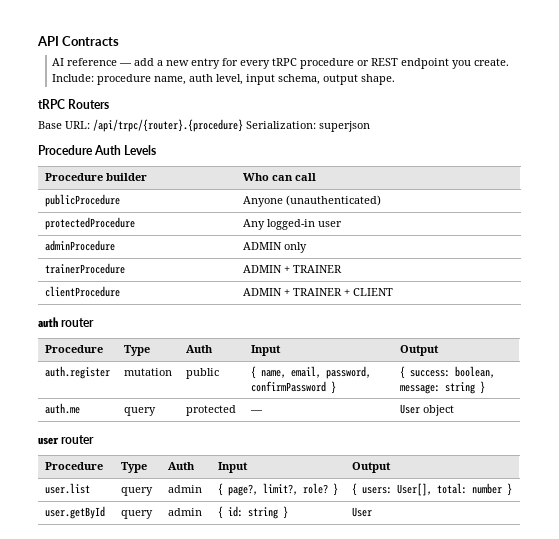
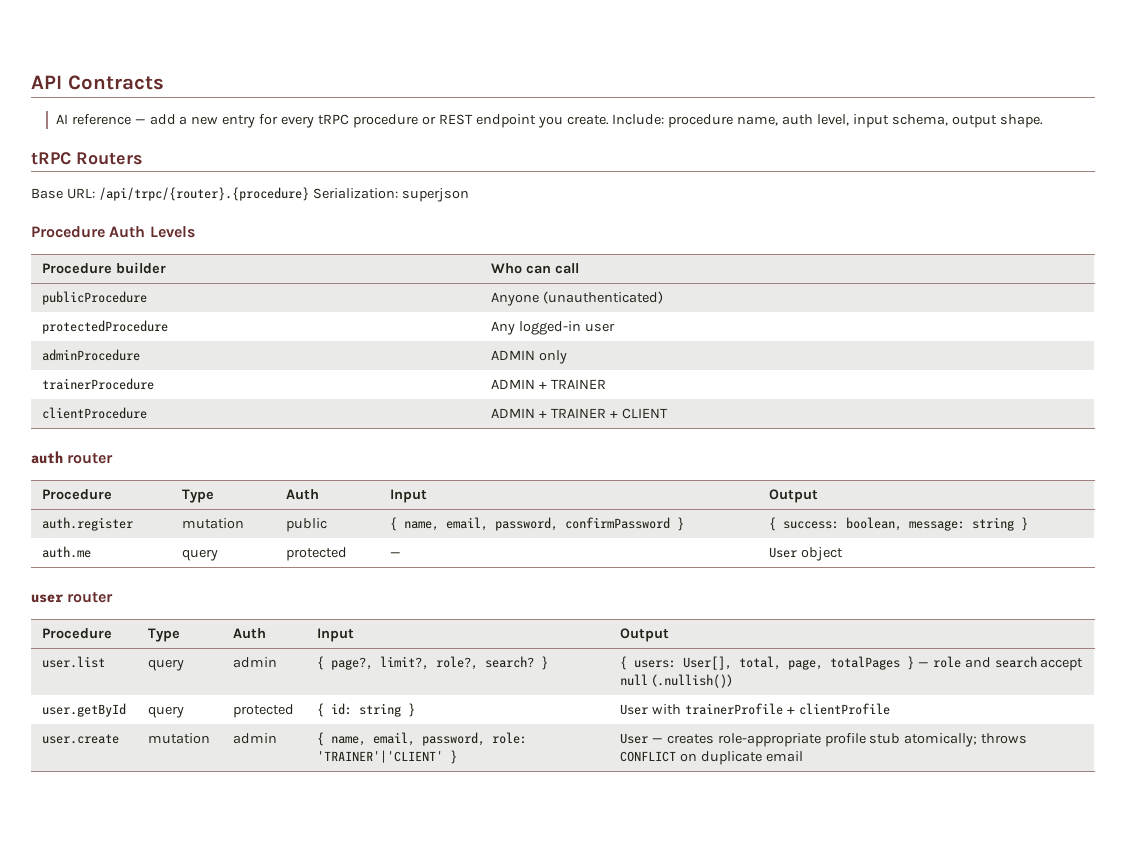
[302,483,328,494] role? -> [435,656,534,670] role?, search?
[436,483,512,496] total: number } -> [738,656,1084,671] [619,674,732,688] total, page, totalPages } — role and search accept null (.nullish())
[167,508,202,516] admin -> [232,704,294,718] protected
(372, 512) none -> [651,703,890,715] [41,734,119,744] [147,733,210,744] [232,733,277,744] [316,732,527,746] [316,750,457,764] [619,733,1028,747] [619,751,803,765] with trainerProfile + clientProfile // user.create | mutation | admin | { name, email, password, role: 'TRAINER'|'CLIENT' } | User — creates role-appropriate profile stub atomically; throws CONFLICT on duplicate email

